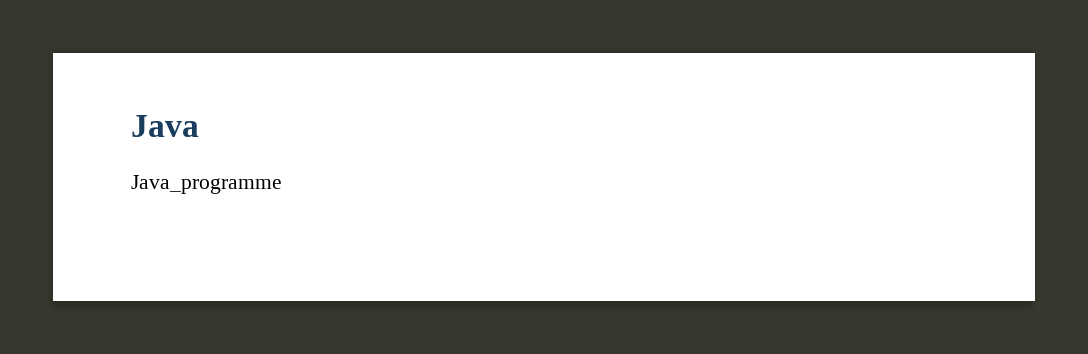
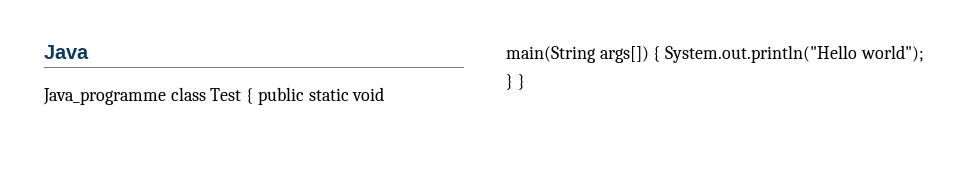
(282, 184) none -> [170,87,385,105] [506,45,924,63] [506,74,525,90] class Test { public static void main(String args[]) { System.out.println("Hello world"); } }

